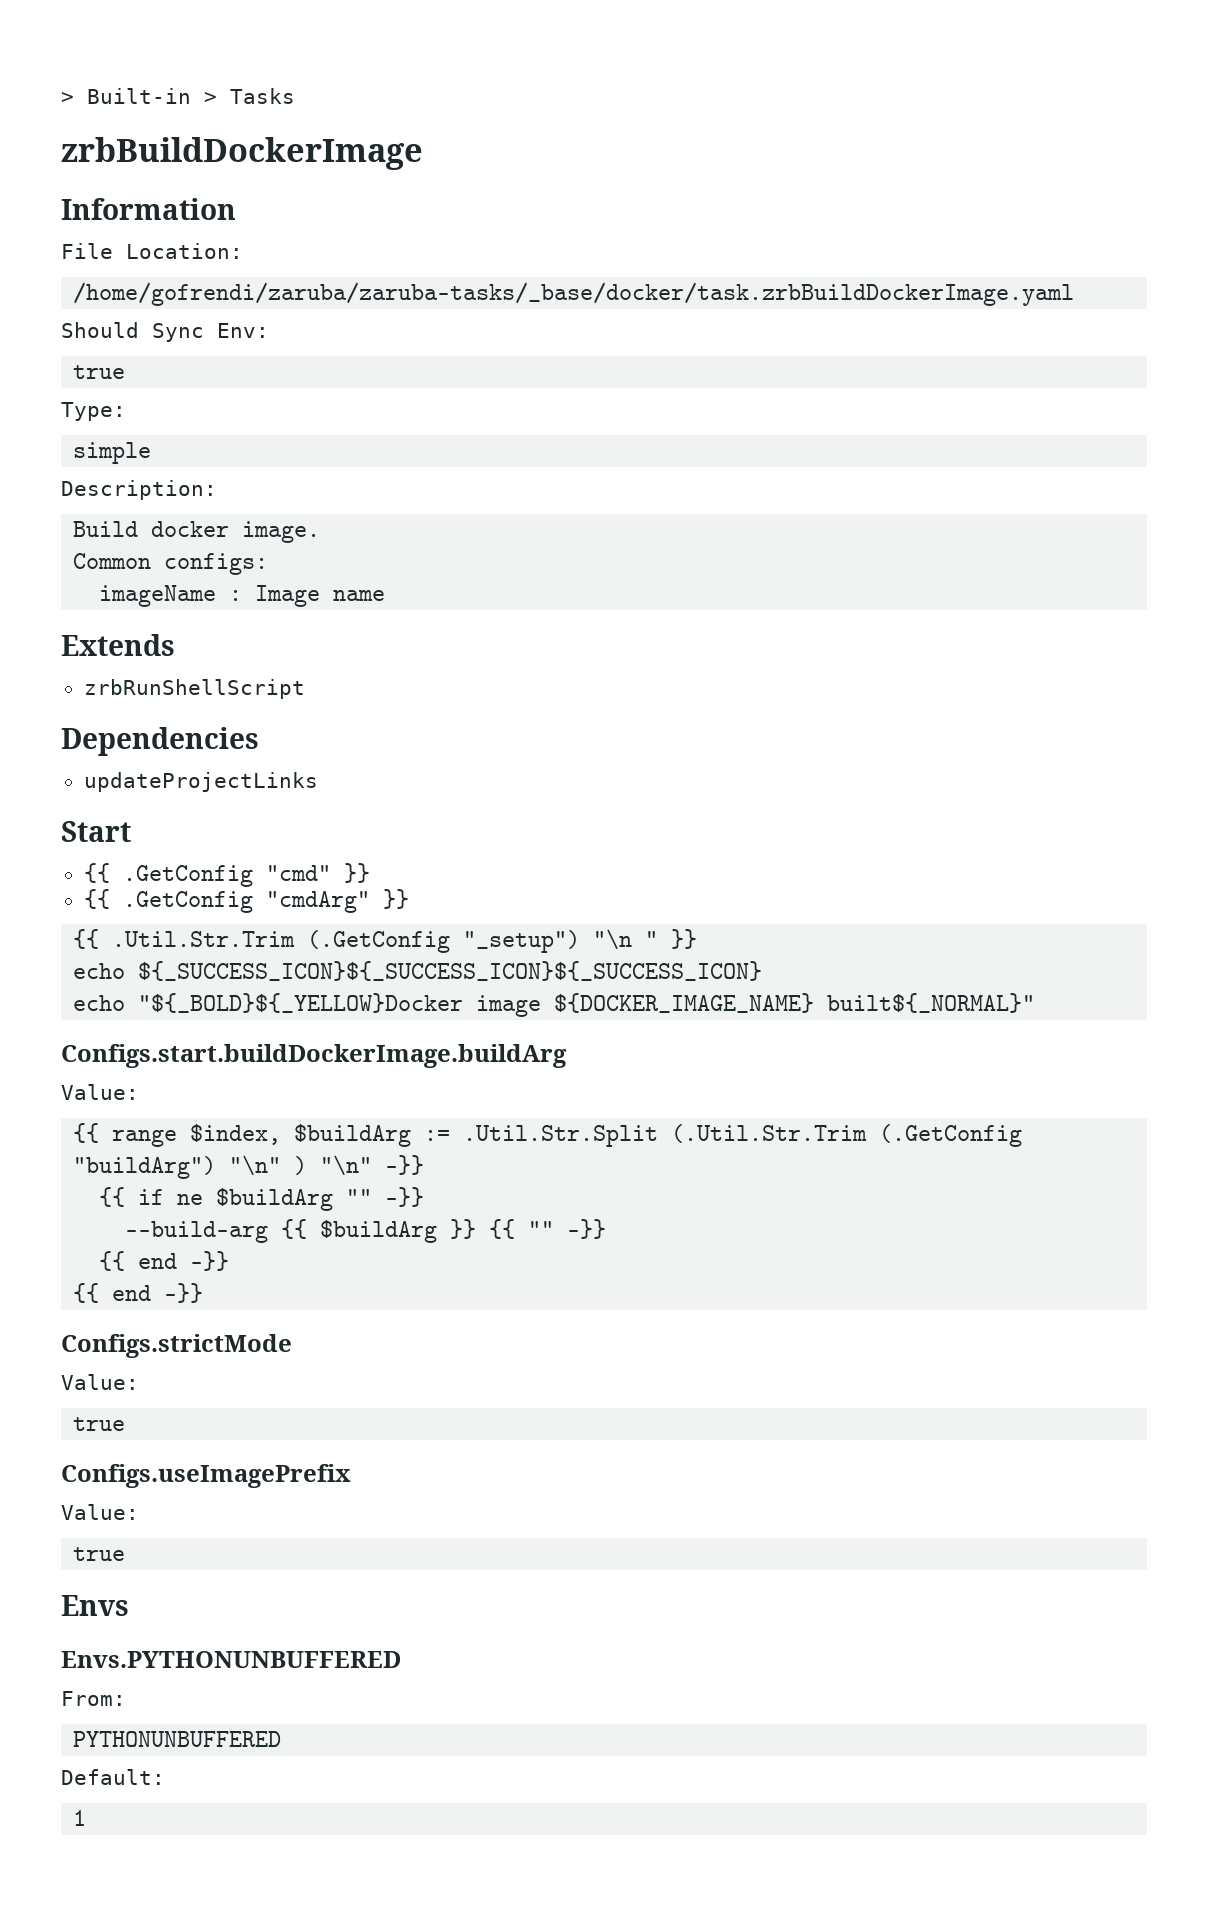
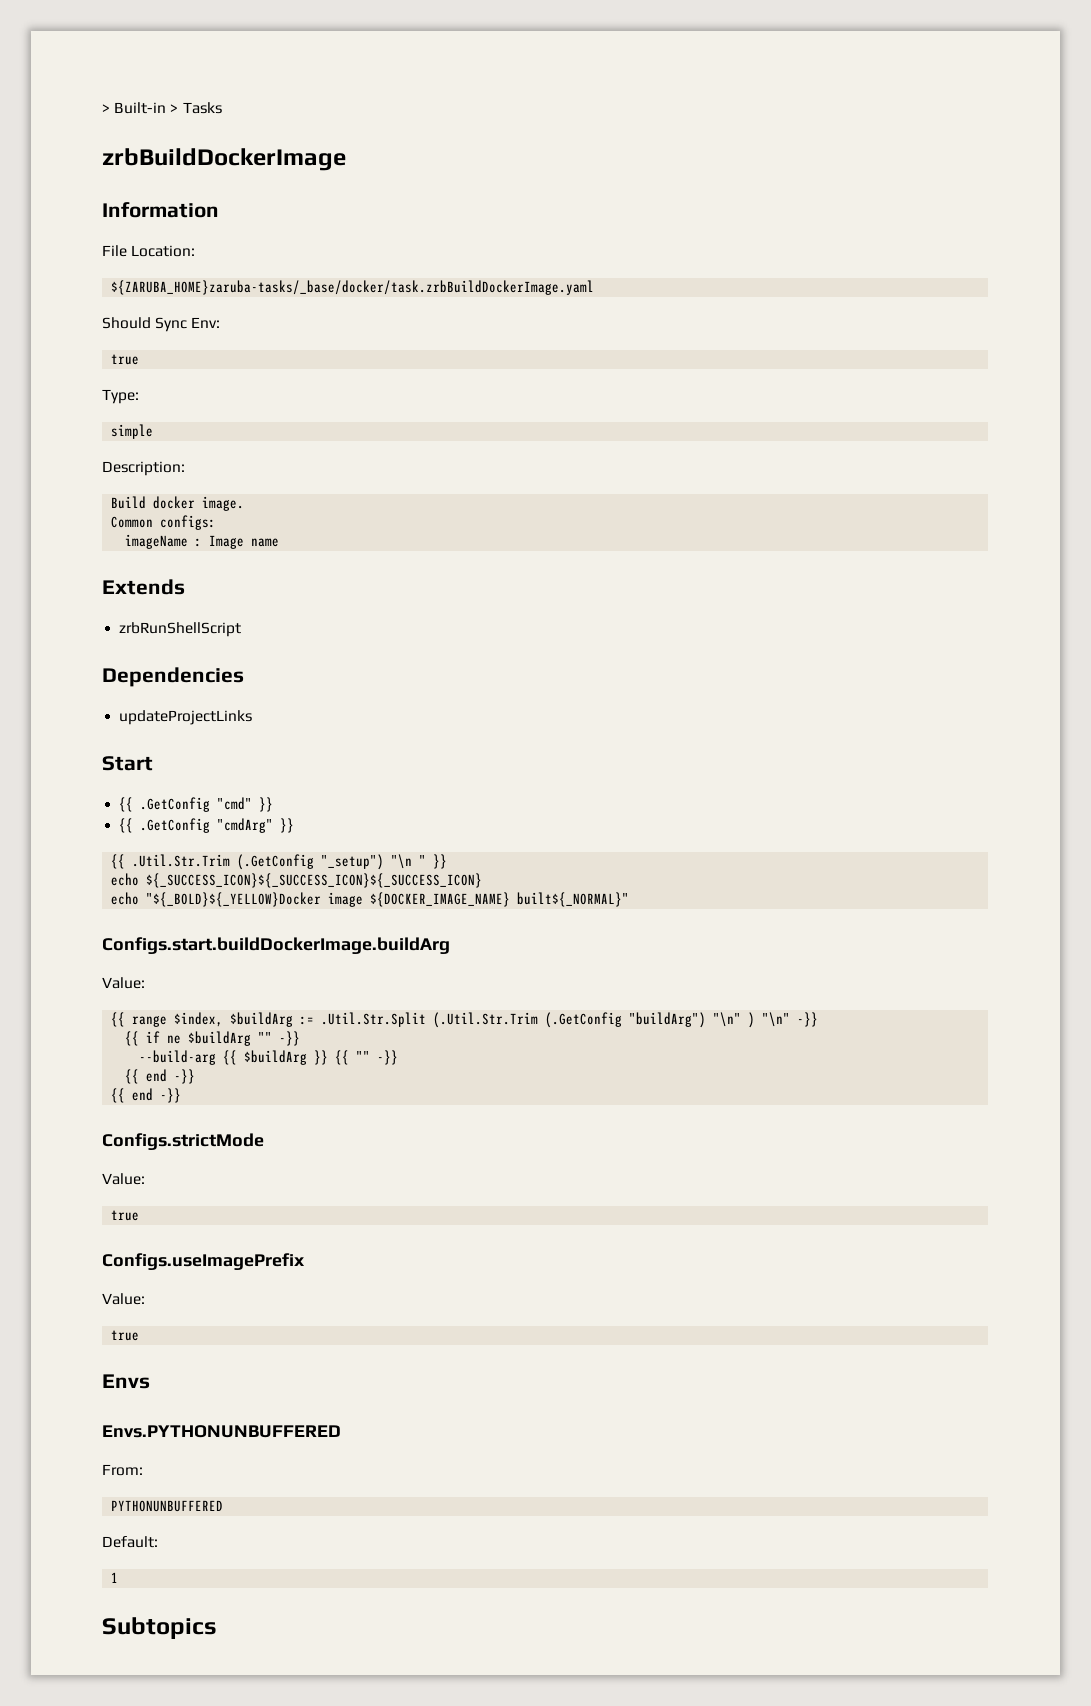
[73,282,1075,306] /home/gofrendi/zaruba/zaruba-tasks/_base/docker/task.zrbBuildDockerImage.yaml -> [111,280,595,295] ${ZARUBA_HOME}zaruba-tasks/_base/docker/task.zrbBuildDockerImage.yaml
(87, 1818) none -> [102,1617,217,1639] // Subtopics

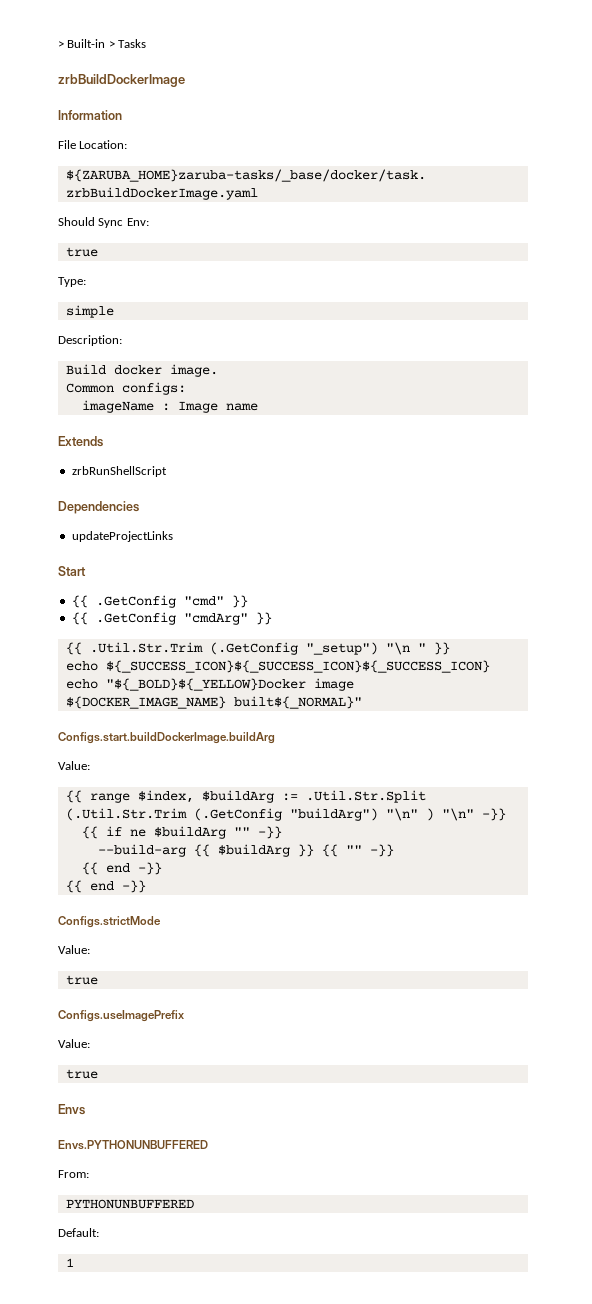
[102,1617,217,1639] // Subtopics -> (74, 1262) none

